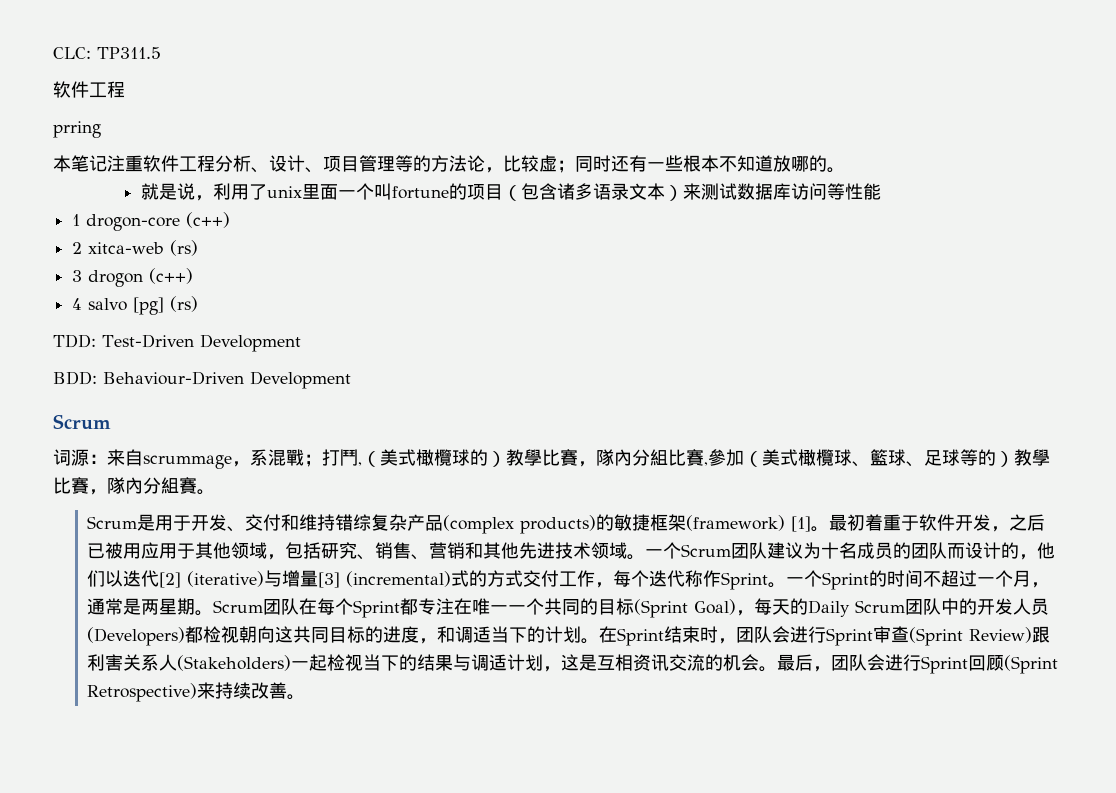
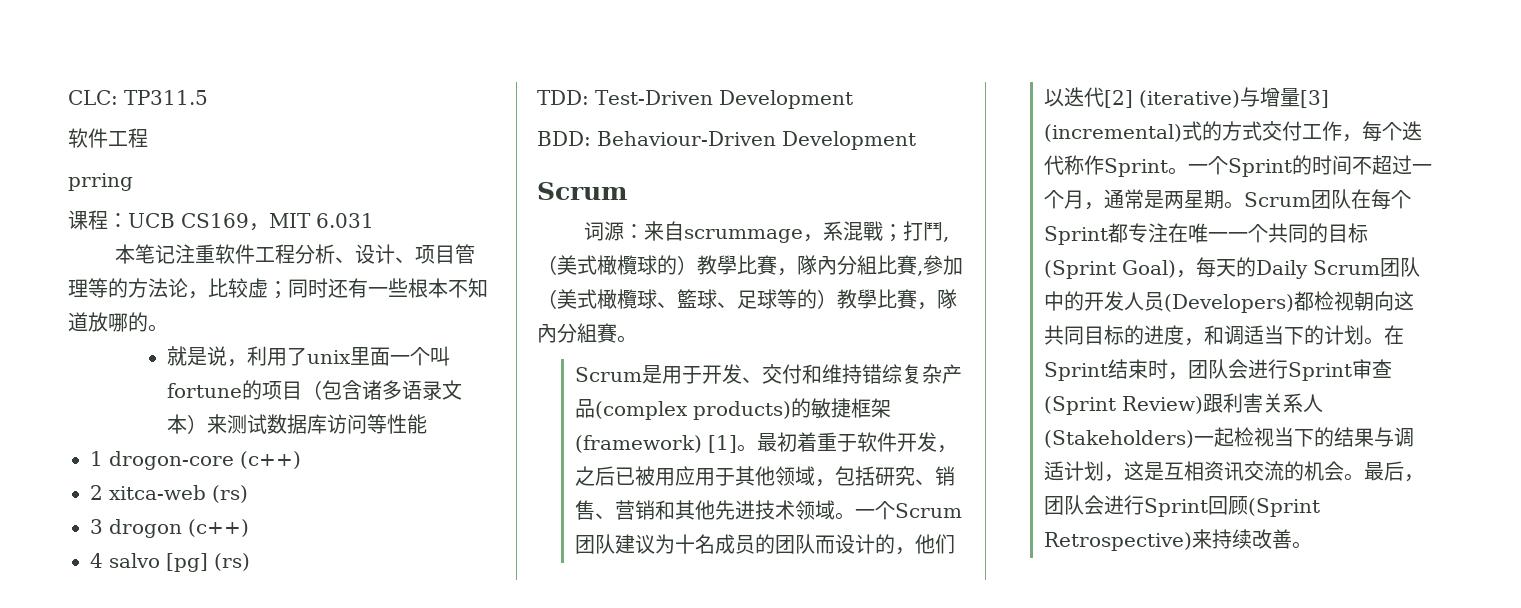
(101, 129) none -> [68,210,374,231] // 课程：UCB CS169，MIT 6.031

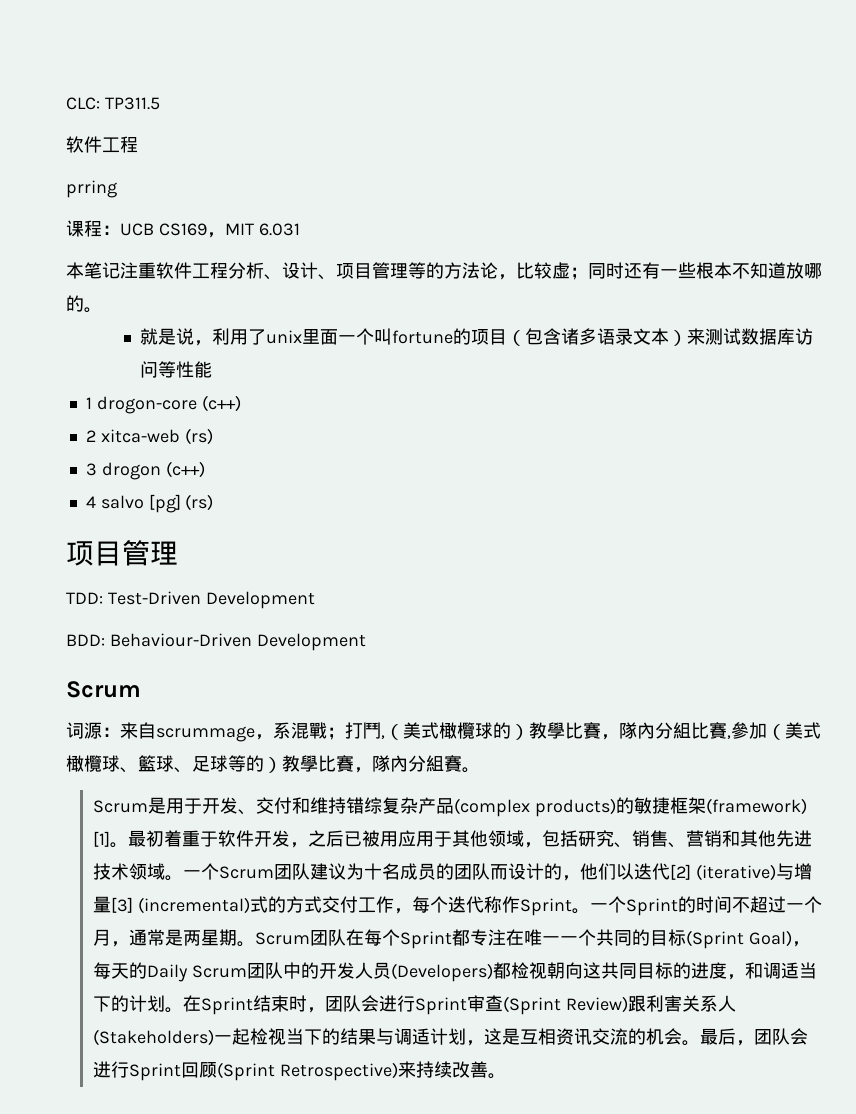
(250, 562) none -> [66,540,178,566] // 项目管理

